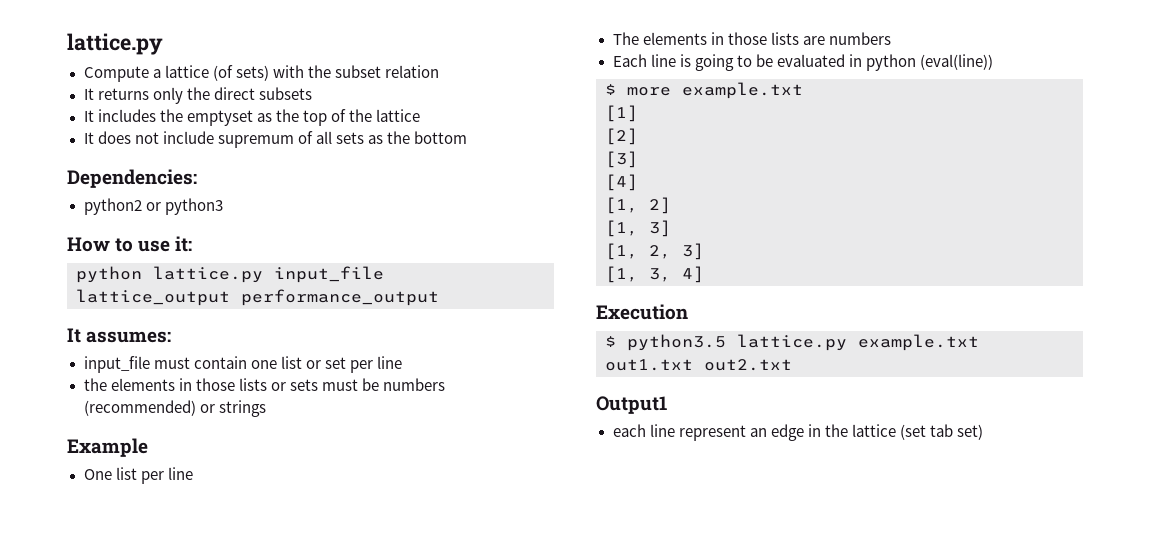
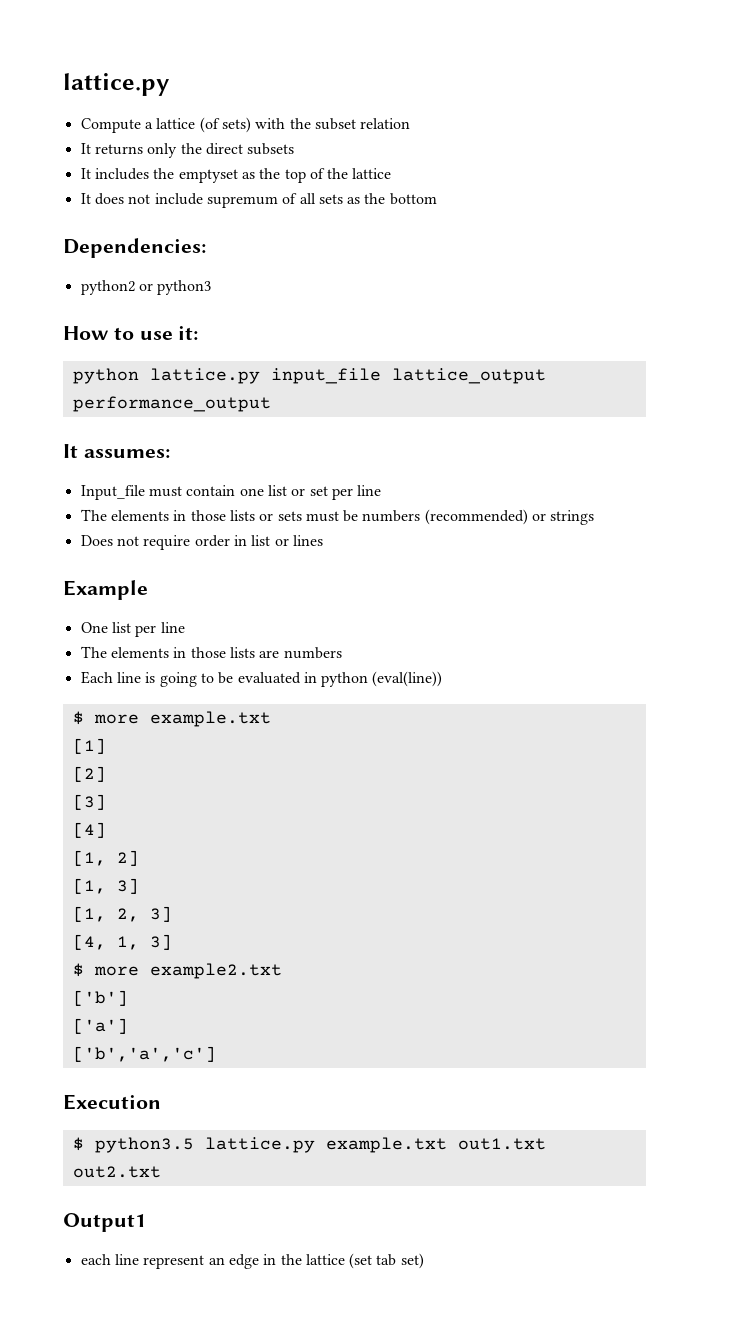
[83,356,150,373] input_file -> [80,485,145,500] Input_file
[83,378,107,391] the -> [80,509,107,521] The
(266, 408) none -> [80,535,323,550] // Does not require order in list or lines
[605,266,704,283] [1, 3, 4] -> [72,934,172,950] [72,963,282,979] [72,990,128,1006] [72,1018,128,1034] [72,1046,216,1062] [4, 1, 3] // $ more example2.txt // ['b'] // ['a'] // ['b','a','c']

